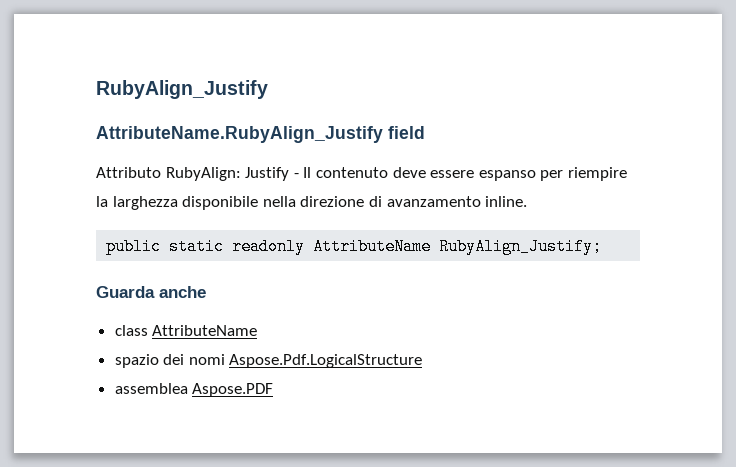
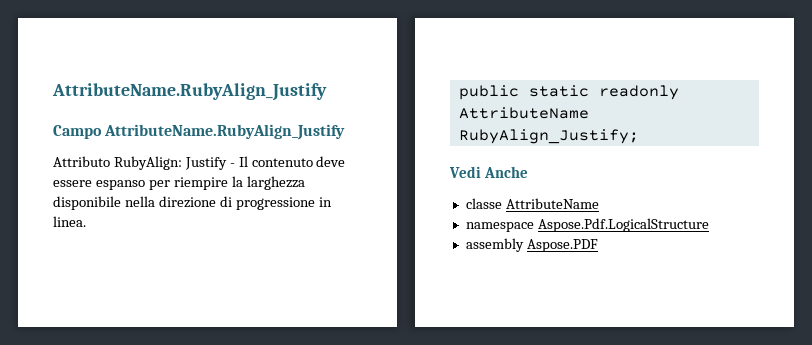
[96,80,268,99] [96,126,425,143] RubyAlign_Justify // AttributeName.RubyAlign_Justify field -> [52,83,327,101] [53,124,346,140] AttributeName.RubyAlign_Justify // Campo AttributeName.RubyAlign_Justify
[386,196,528,207] avanzamento inline. -> [235,197,332,210] [53,216,86,227] progressione in linea.
[96,286,206,298] [114,325,258,336] [114,354,225,368] Guarda anche // class AttributeName // spazio dei nomi -> [449,166,529,178] [465,198,599,209] [465,222,534,232] Vedi Anche // classe AttributeName // namespace
[114,383,188,394] assemblea -> [465,238,524,252] assembly

